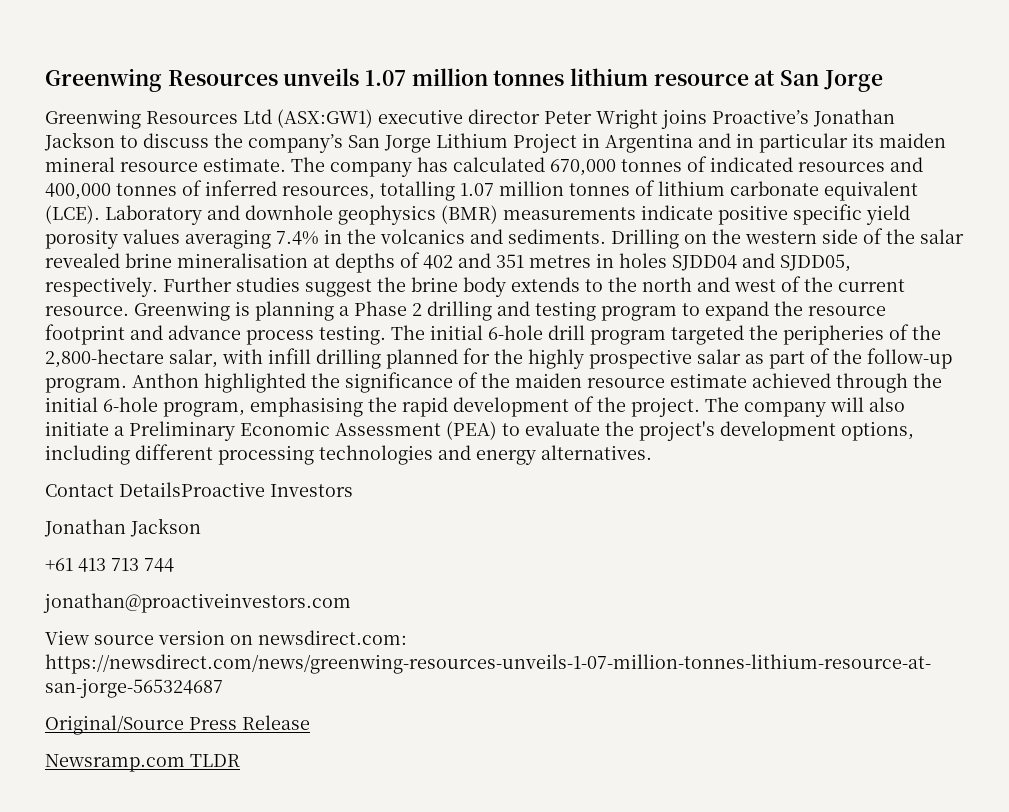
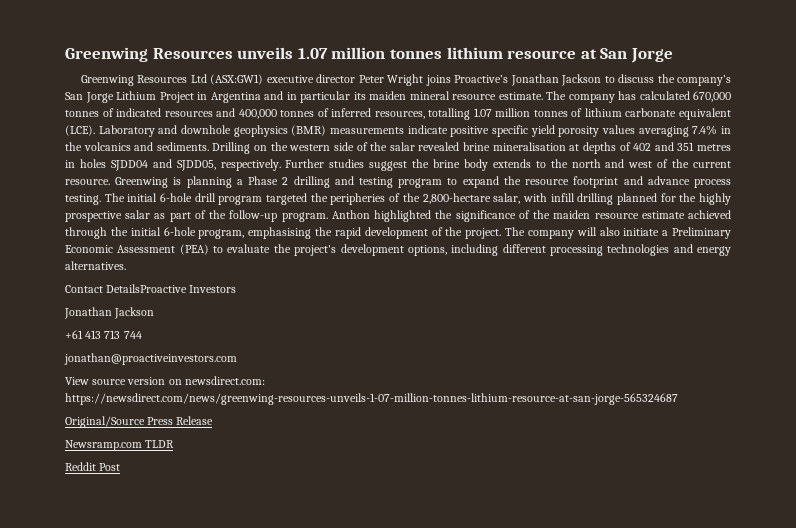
(240, 760) none -> [65,462,121,471] // Reddit Post

